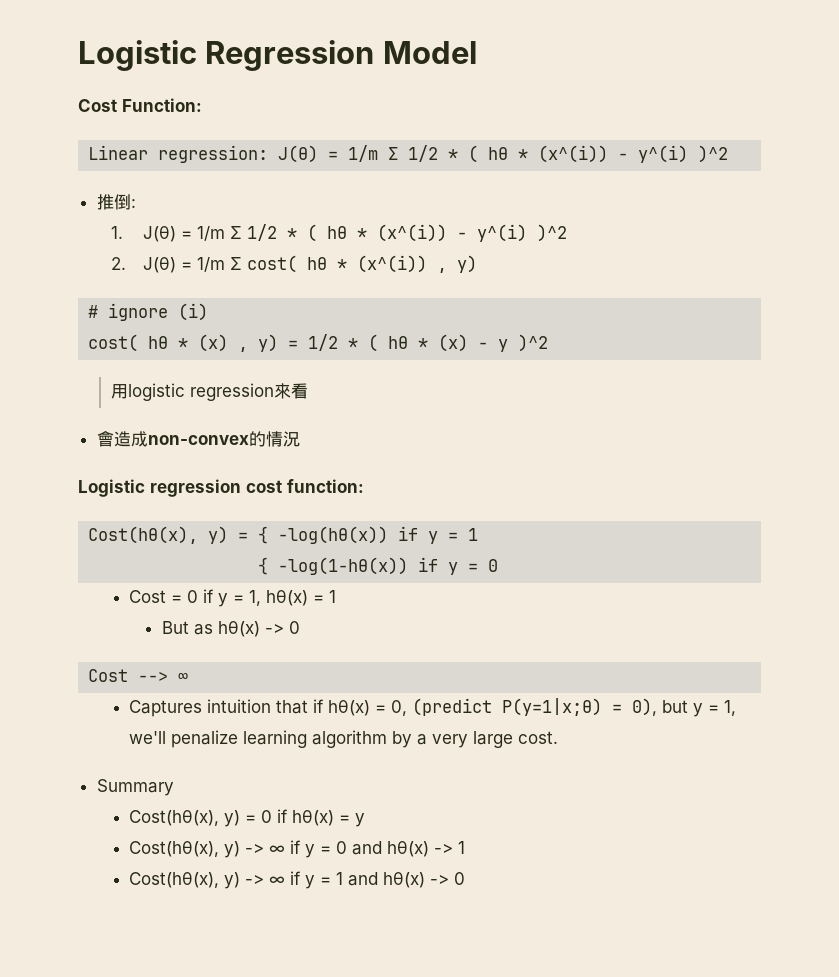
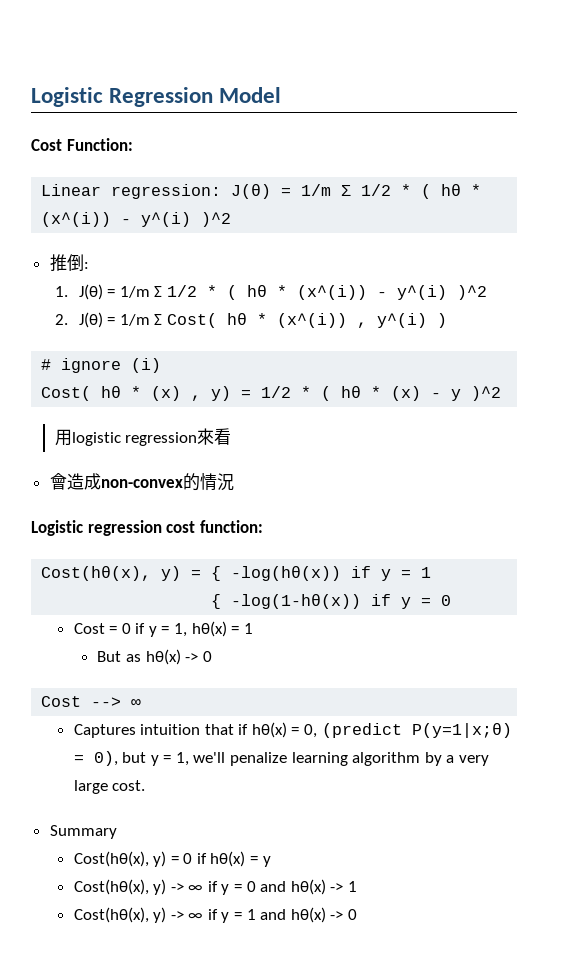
[247,255,298,273] cost( -> [166,313,217,328] Cost(
[457,255,478,273] y) -> [376,313,447,328] y^(i) )
[88,334,139,352] cost( -> [41,386,92,401] Cost(

